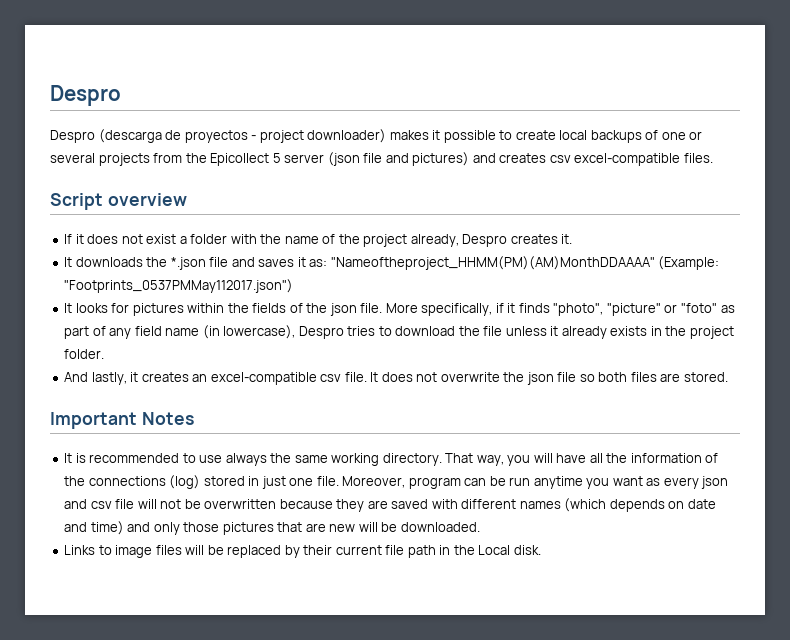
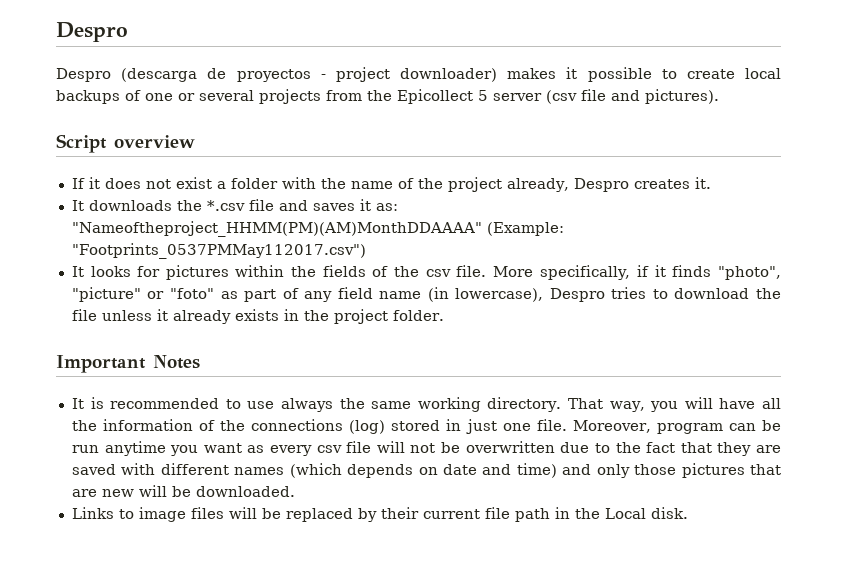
[327,152,713,166] (json file and pictures) and creates csv excel-compatible files. -> [546,89,719,104] (csv file and pictures).
[170,257,206,270] *.json -> [206,200,245,211] *.csv
[64,279,294,293] "Footprints_0537PMMay112017.json") -> [71,243,366,259] "Footprints_0537PMMay112017.csv")
[329,303,357,316] json -> [425,269,451,277] csv
[64,372,728,385] // And lastly, it creates an excel-compatible csv file. It does not overwrite the json file so both files are stored. -> (444, 315) none
[701,476,729,489] [64,499,88,509] json and -> (313, 450) none
[279,499,333,509] because -> [560,442,712,453] due to the fact that

